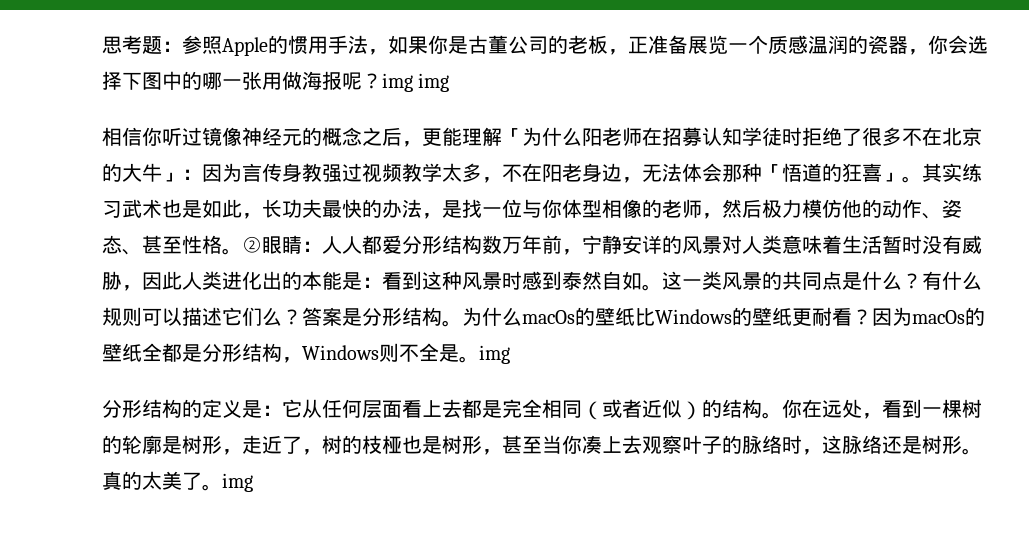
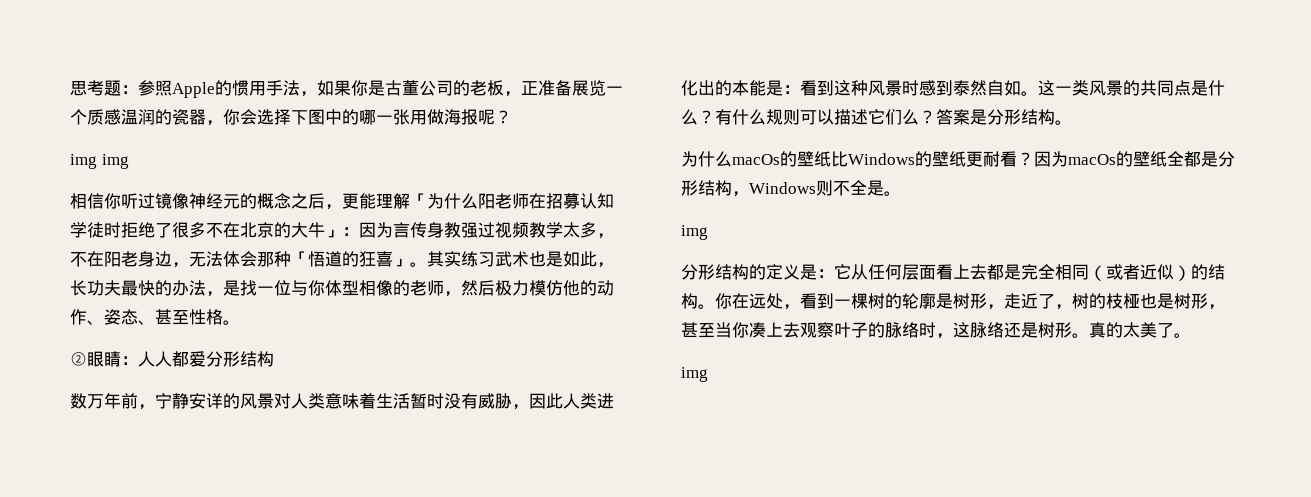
(382, 81) none -> (512, 117) //
(242, 251) none -> (240, 322) //
(482, 244) none -> (274, 359) //
(462, 323) none -> (1072, 122) //
(479, 359) none -> (901, 193) //
(222, 487) none -> (1191, 335) //

